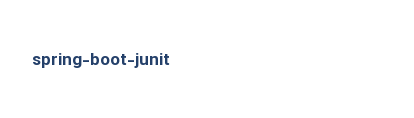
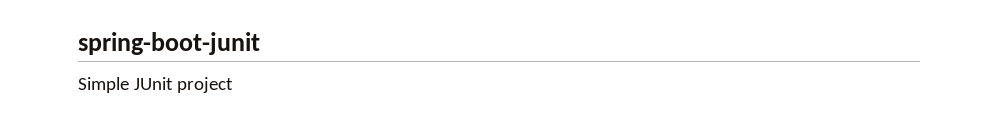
(170, 60) none -> [78,77,233,93] // Simple JUnit project

